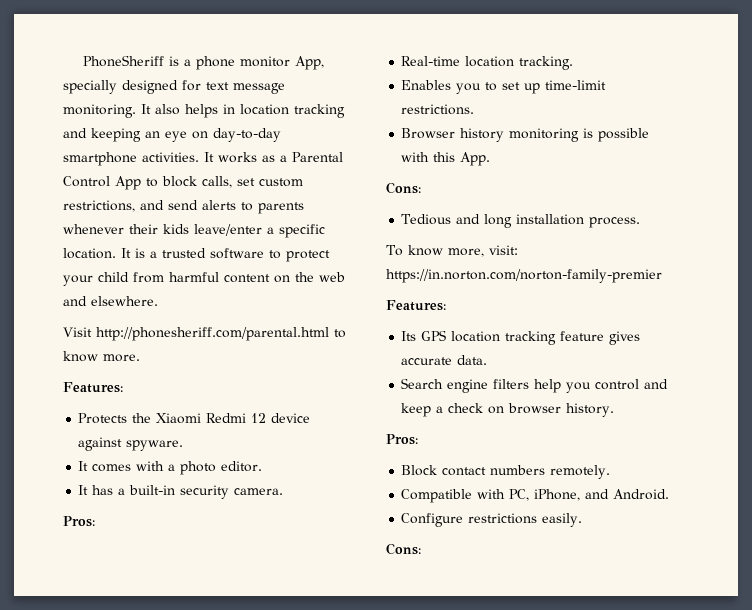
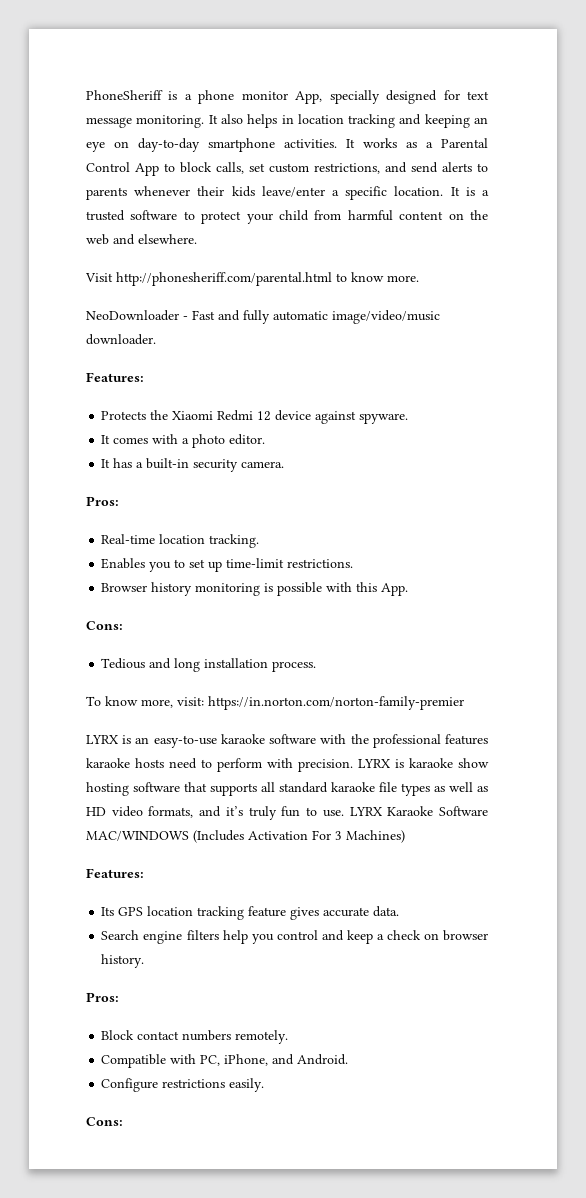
(140, 358) none -> [86,310,440,324] [86,334,156,345] // NeoDownloader - Fast and fully automatic image/video/music downloader.
(662, 276) none -> [86,734,489,748] [86,758,489,772] [86,782,488,796] [86,806,488,820] [86,830,405,843] // LYRX is an easy-to-use karaoke software with the professional features karaoke hosts need to perform with precision. LYRX is karaoke show hosting software that supports all standard karaoke file types as well as HD video formats, and it’s truly fun to use. LYRX Karaoke Software MAC/WINDOWS (Includes Activation For 3 Machines)

